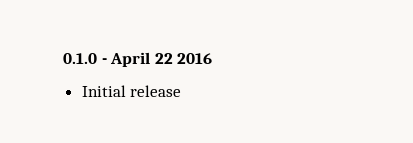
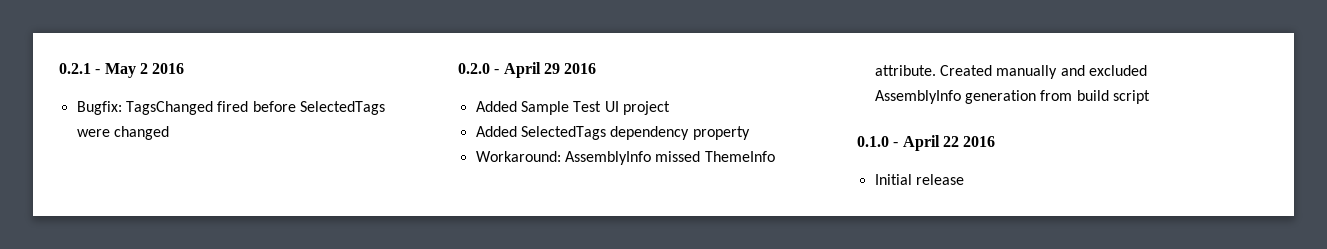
(63, 58) none -> [59,63,185,78] [76,101,385,115] [76,126,169,140] [458,62,597,78] [475,101,670,115] [475,126,750,140] [475,151,775,165] [874,65,1147,79] [874,90,1150,104] 0.2.1 - May 2 2016 // Bugfix: TagsChanged fired before SelectedTags were changed // 0.2.0 - April 29 2016 // Added Sample Test UI project // Added SelectedTags dependency property // Workaround: AssemblyInfo missed ThemeInfo attribute. Created manually and excluded AssemblyInfo generation from build script //

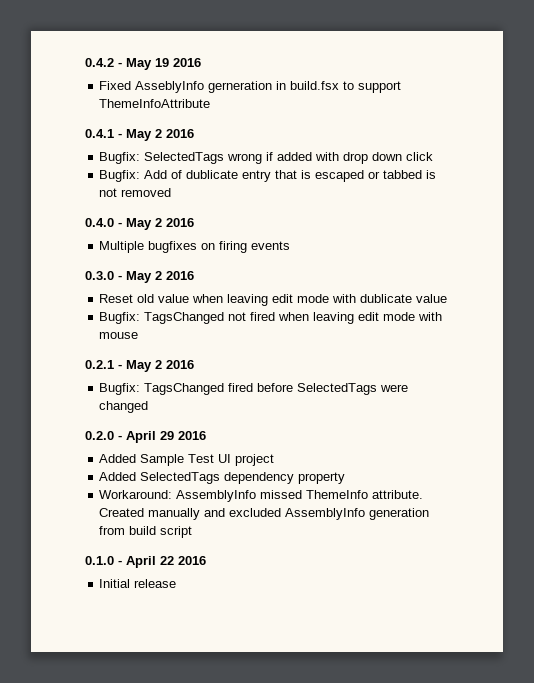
(59, 68) none -> [85,58,201,70] [99,81,402,93] [99,99,211,108] [85,129,194,141] [99,152,434,164] [99,170,437,182] [99,188,172,197] [85,218,194,230] [99,241,291,253] [85,271,194,283] [99,294,448,306] [99,312,443,324] [99,332,139,339] 0.4.2 - May 19 2016 // Fixed AsseblyInfo gerneration in build.fsx to support ThemeInfoAttribute // 0.4.1 - May 2 2016 // Bugfix: SelectedTags wrong if added with drop down click // Bugfix: Add of dublicate entry that is escaped or tabbed is not removed // 0.4.0 - May 2 2016 // Multiple bugfixes on firing events // 0.3.0 - May 2 2016 // Reset old value when leaving edit mode with dublicate value // Bugfix: TagsChanged not fired when leaving edit mode with mouse //

